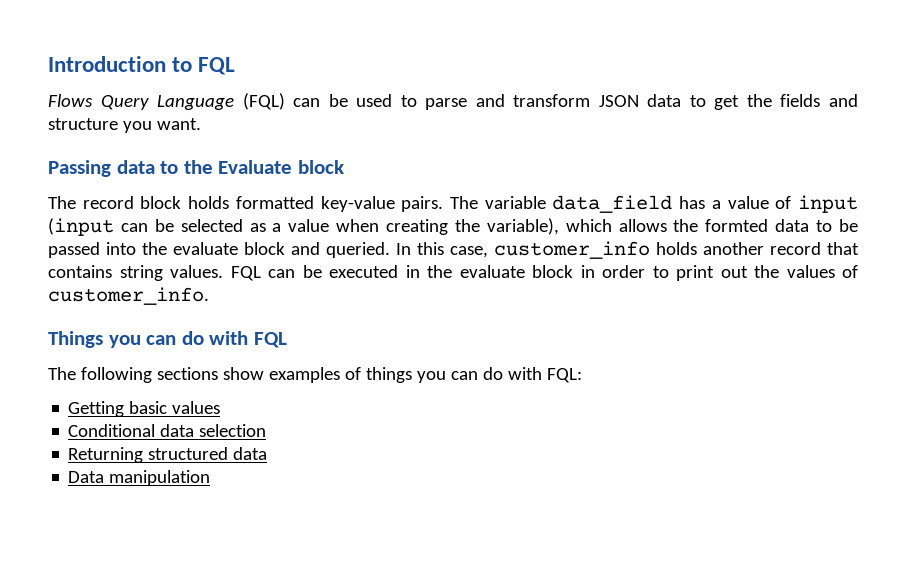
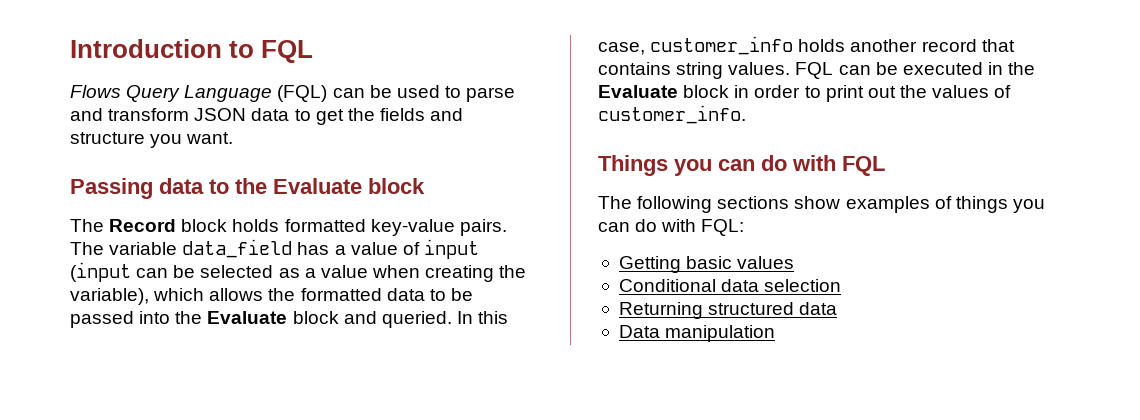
[82,196,134,209] record -> [109,219,177,232] Record
[705,219,769,232] formted -> [300,288,382,301] formatted
[173,242,238,255] evaluate -> [207,311,288,324] Evaluate
[459,265,525,278] evaluate -> [598,85,678,98] Evaluate

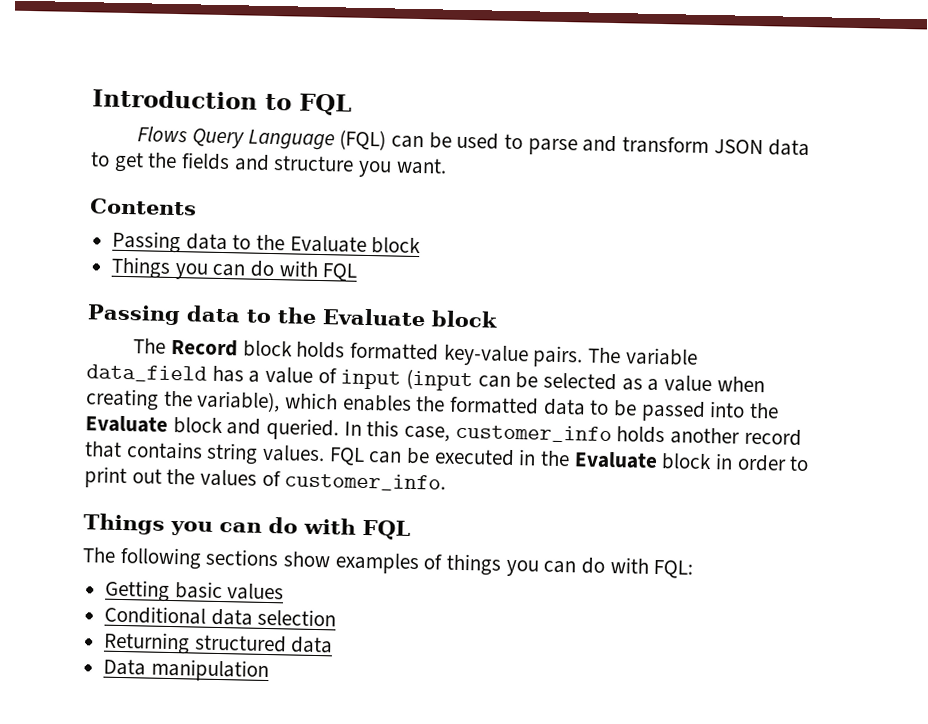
(234, 138) none -> [89,198,197,216] [112,230,422,255] [111,256,358,282] // Contents // Passing data to the Evaluate block // Things you can do with FQL
[209,288,264,301] allows -> [341,394,412,412] enables

